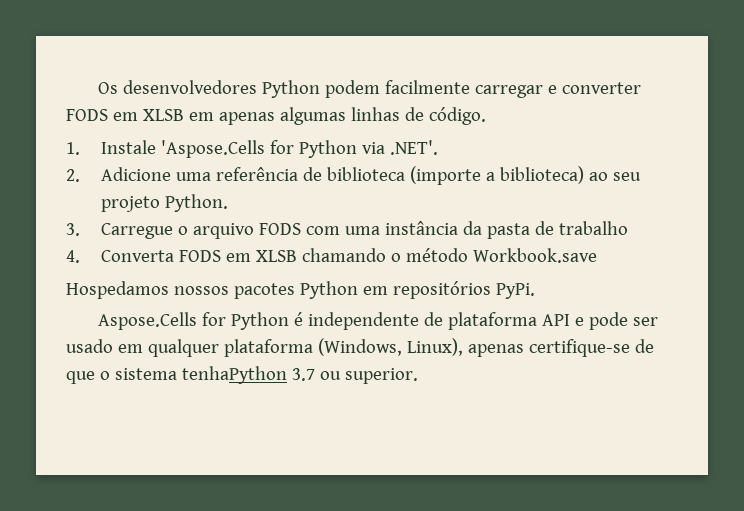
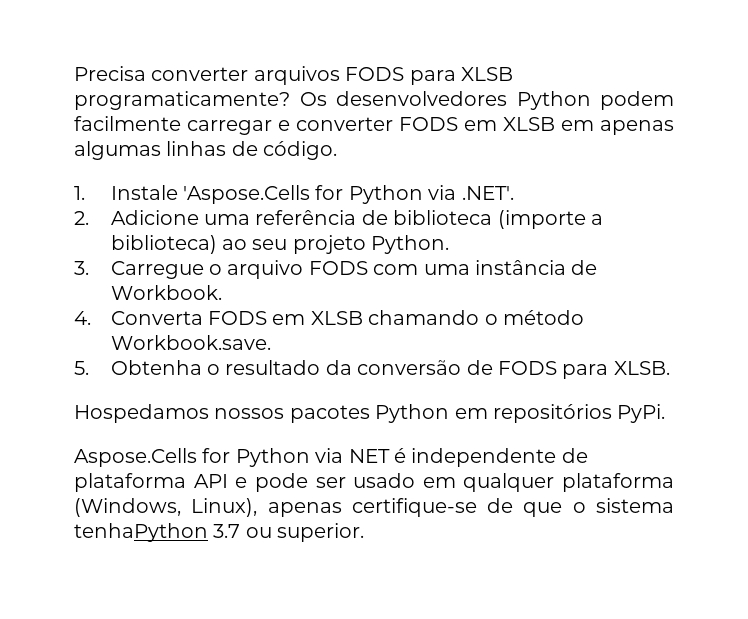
(97, 88) none -> [74,66,513,85] [74,91,290,110] Precisa converter arquivos FODS para XLSB programaticamente?
[463,221,629,239] da pasta de trabalho -> [571,260,598,275] [110,285,222,300] de Workbook.
[473,248,598,263] Workbook.save -> [110,335,271,350] [74,360,670,379] Workbook.save. // 5. Obtenha o resultado da conversão de FODS para XLSB.
(289, 321) none -> [315,448,390,463] via NET

